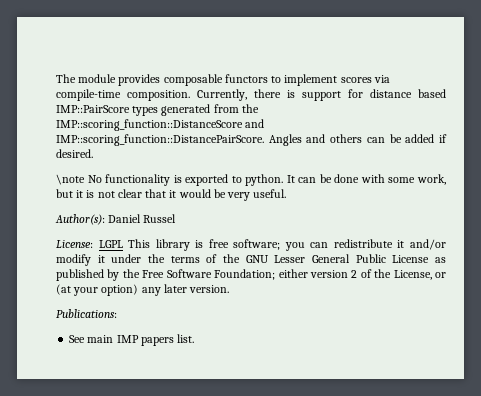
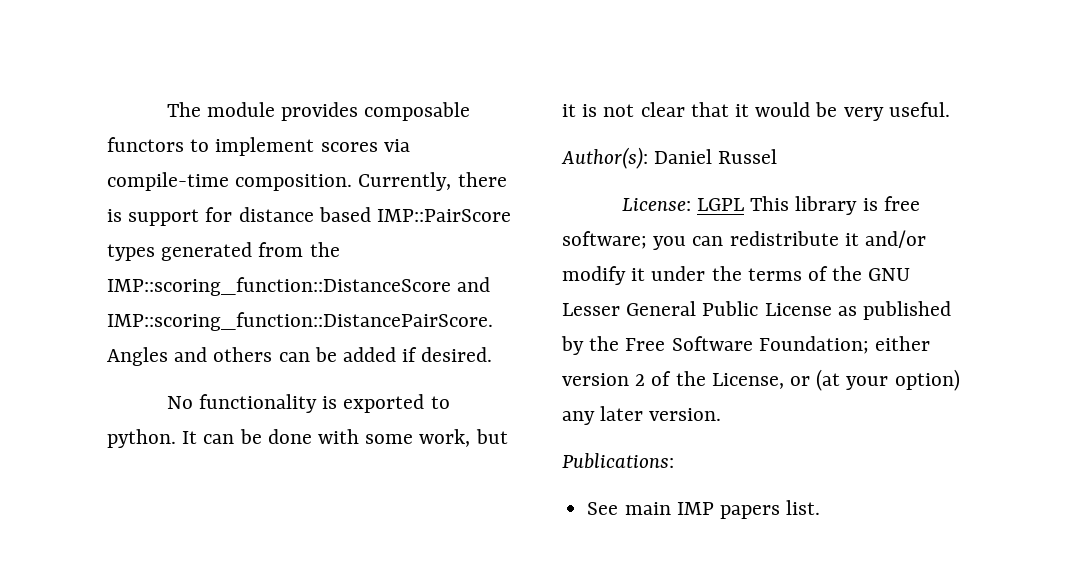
[56,174,85,185] \note -> (493, 354) none

